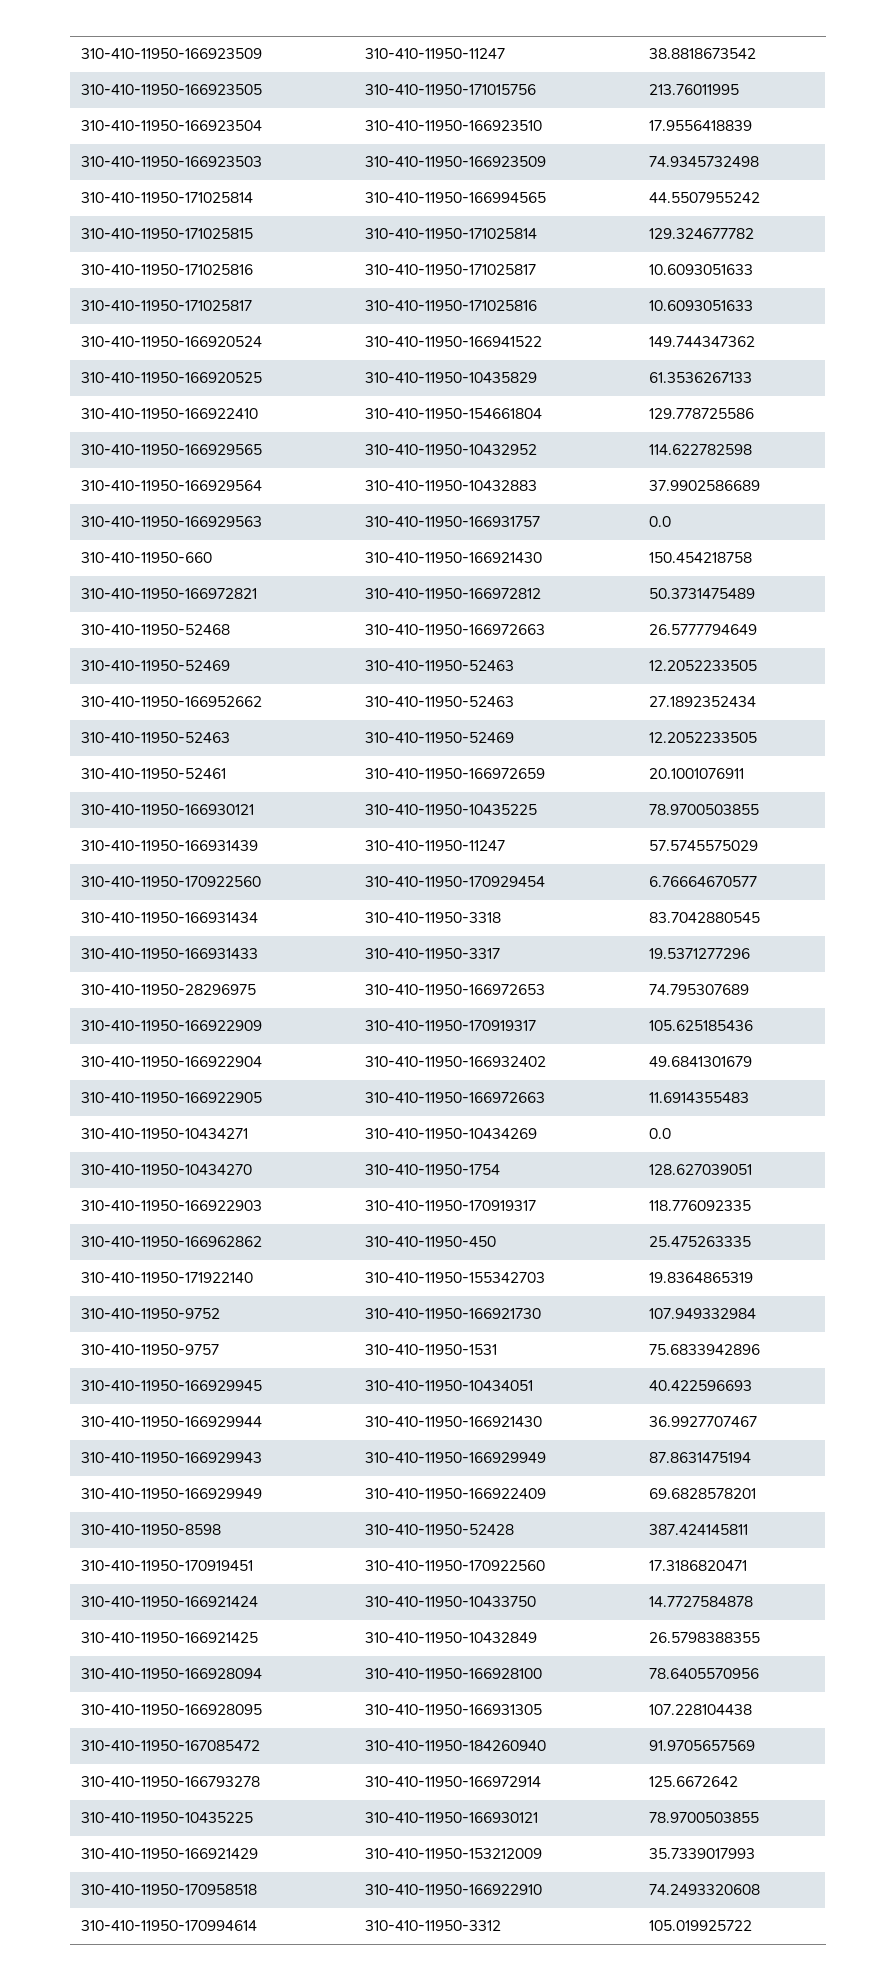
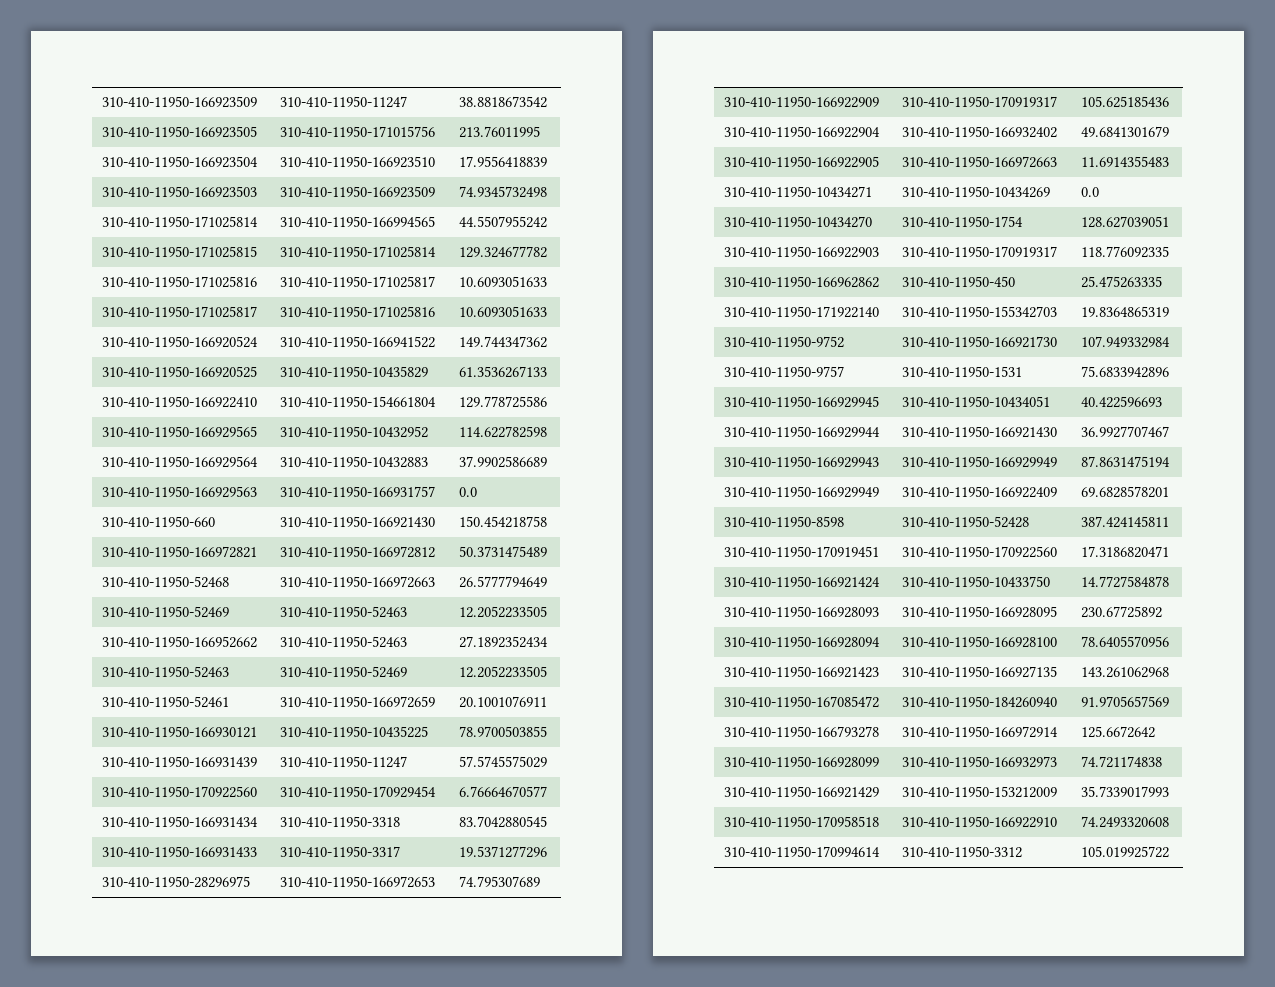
[81,1632,259,1643] [365,1632,538,1643] [649,1632,761,1643] 310-410-11950-166921425 | 310-410-11950-10432849 | 26.5798388355 -> [724,606,880,618] [902,606,1058,618] [1081,606,1163,618] 310-410-11950-166928093 | 310-410-11950-166928095 | 230.67725892
[81,1704,263,1715] [365,1704,543,1715] [649,1704,753,1715] 310-410-11950-166928095 | 310-410-11950-166931305 | 107.228104438 -> [724,666,880,678] [902,666,1058,678] [1081,667,1170,678] 310-410-11950-166921423 | 310-410-11950-166927135 | 143.261062968
[81,1812,254,1823] [365,1812,539,1823] [649,1812,760,1823] 310-410-11950-10435225 | 310-410-11950-166930121 | 78.9700503855 -> [724,756,880,768] [902,756,1058,768] [1081,756,1163,768] 310-410-11950-166928099 | 310-410-11950-166932973 | 74.721174838

